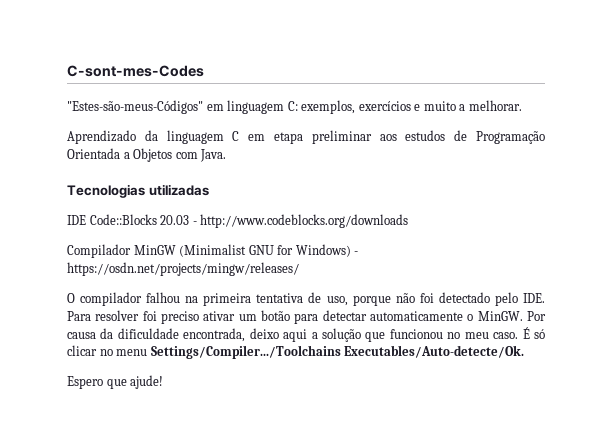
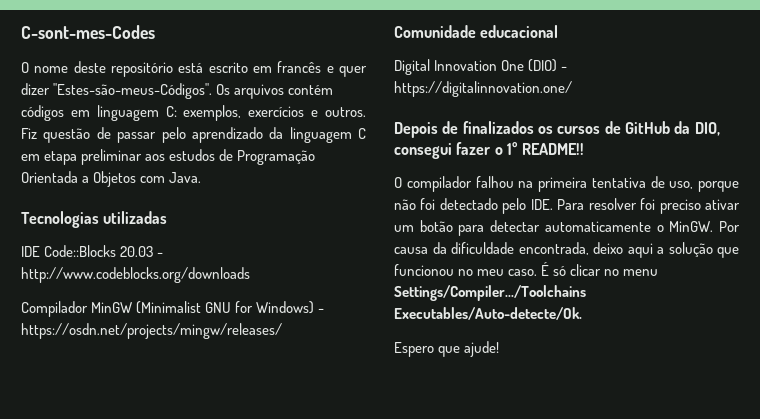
[67,100,203,114] "Estes-são-meus-Códigos" -> [21,61,367,77] [21,83,334,99] [21,105,64,121] O nome deste repositório está escrito em francês e quer dizer "Estes-são-meus-Códigos". Os arquivos contém códigos
[423,100,522,111] [67,130,136,144] muito a melhorar. // Aprendizado -> [325,107,367,117] [21,127,263,143] outros. Fiz questão de passar pelo aprendizado
(299, 269) none -> [394,25,559,38] [394,59,568,75] [394,81,572,97] [394,121,720,138] [394,142,585,159] // Comunidade educacional // Digital Innovation One (DIO) - https://digitalinnovation.one/ // Depois de finalizados os cursos de GitHub da DIO, consegui fazer o 1º README!!

